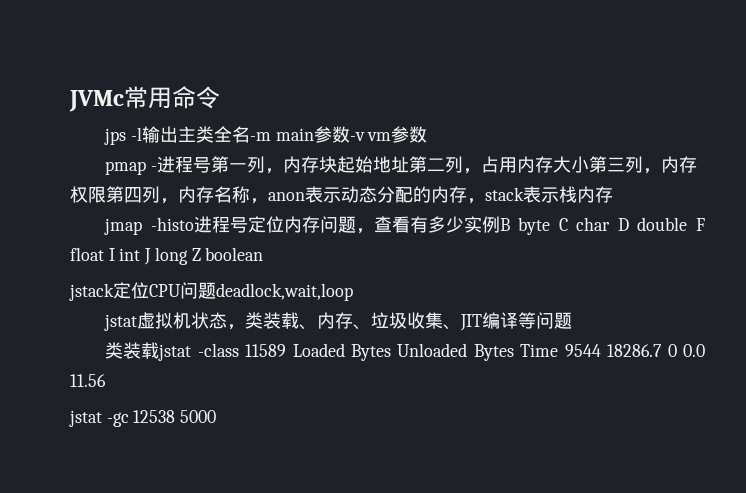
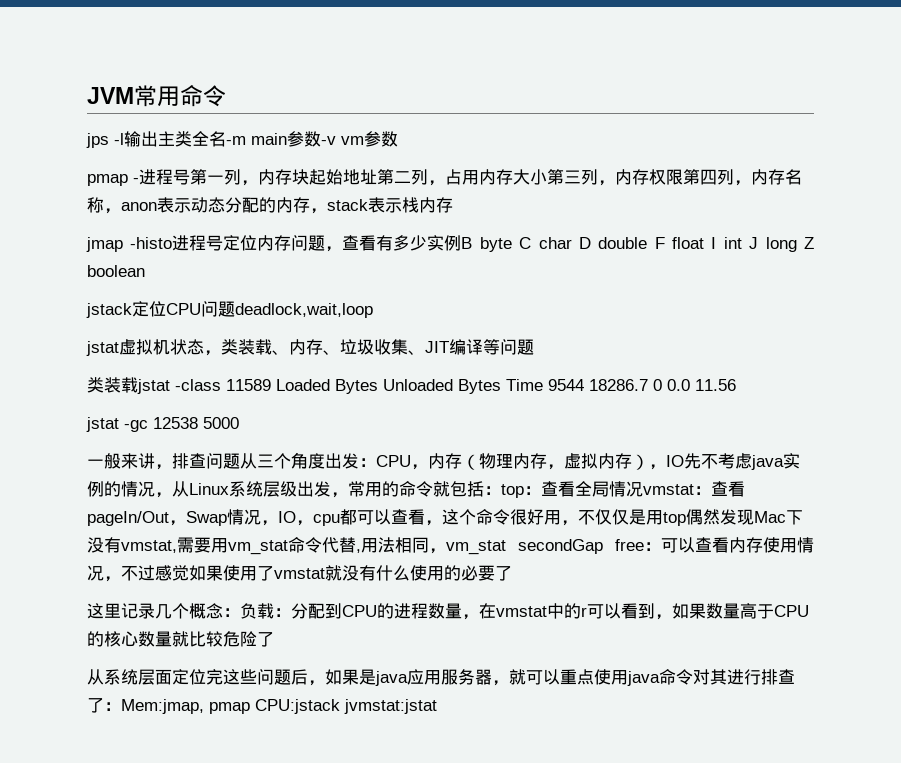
[69,90,124,112] JVMc -> [87,87,134,104] JVM
(217, 416) none -> [87,452,800,470] [87,481,745,498] [87,509,803,526] [87,537,814,555] [87,565,512,582] [87,603,809,620] [87,631,274,647] [87,669,795,686] [87,698,437,714] // 一般来讲，排查问题从三个角度出发：CPU，内存（物理内存，虚拟内存），IO先不考虑java实例的情况，从Linux系统层级出发，常用的命令就包括：top：查看全局情况vmstat：查看pageIn/Out，Swap情况，IO，cpu都可以查看，这个命令很好用，不仅仅是用top偶然发现Mac下没有vmstat,需要用vm_stat命令代替,用法相同，vm_stat secondGap free：可以查看内存使用情况，不过感觉如果使用了vmstat就没有什么使用的必要了 // 这里记录几个概念：负载：分配到CPU的进程数量，在vmstat中的r可以看到，如果数量高于CPU的核心数量就比较危险了 // 从系统层面定位完这些问题后，如果是java应用服务器，就可以重点使用java命令对其进行排查了：Mem:jmap, pmap CPU:jstack jvmstat:jstat

